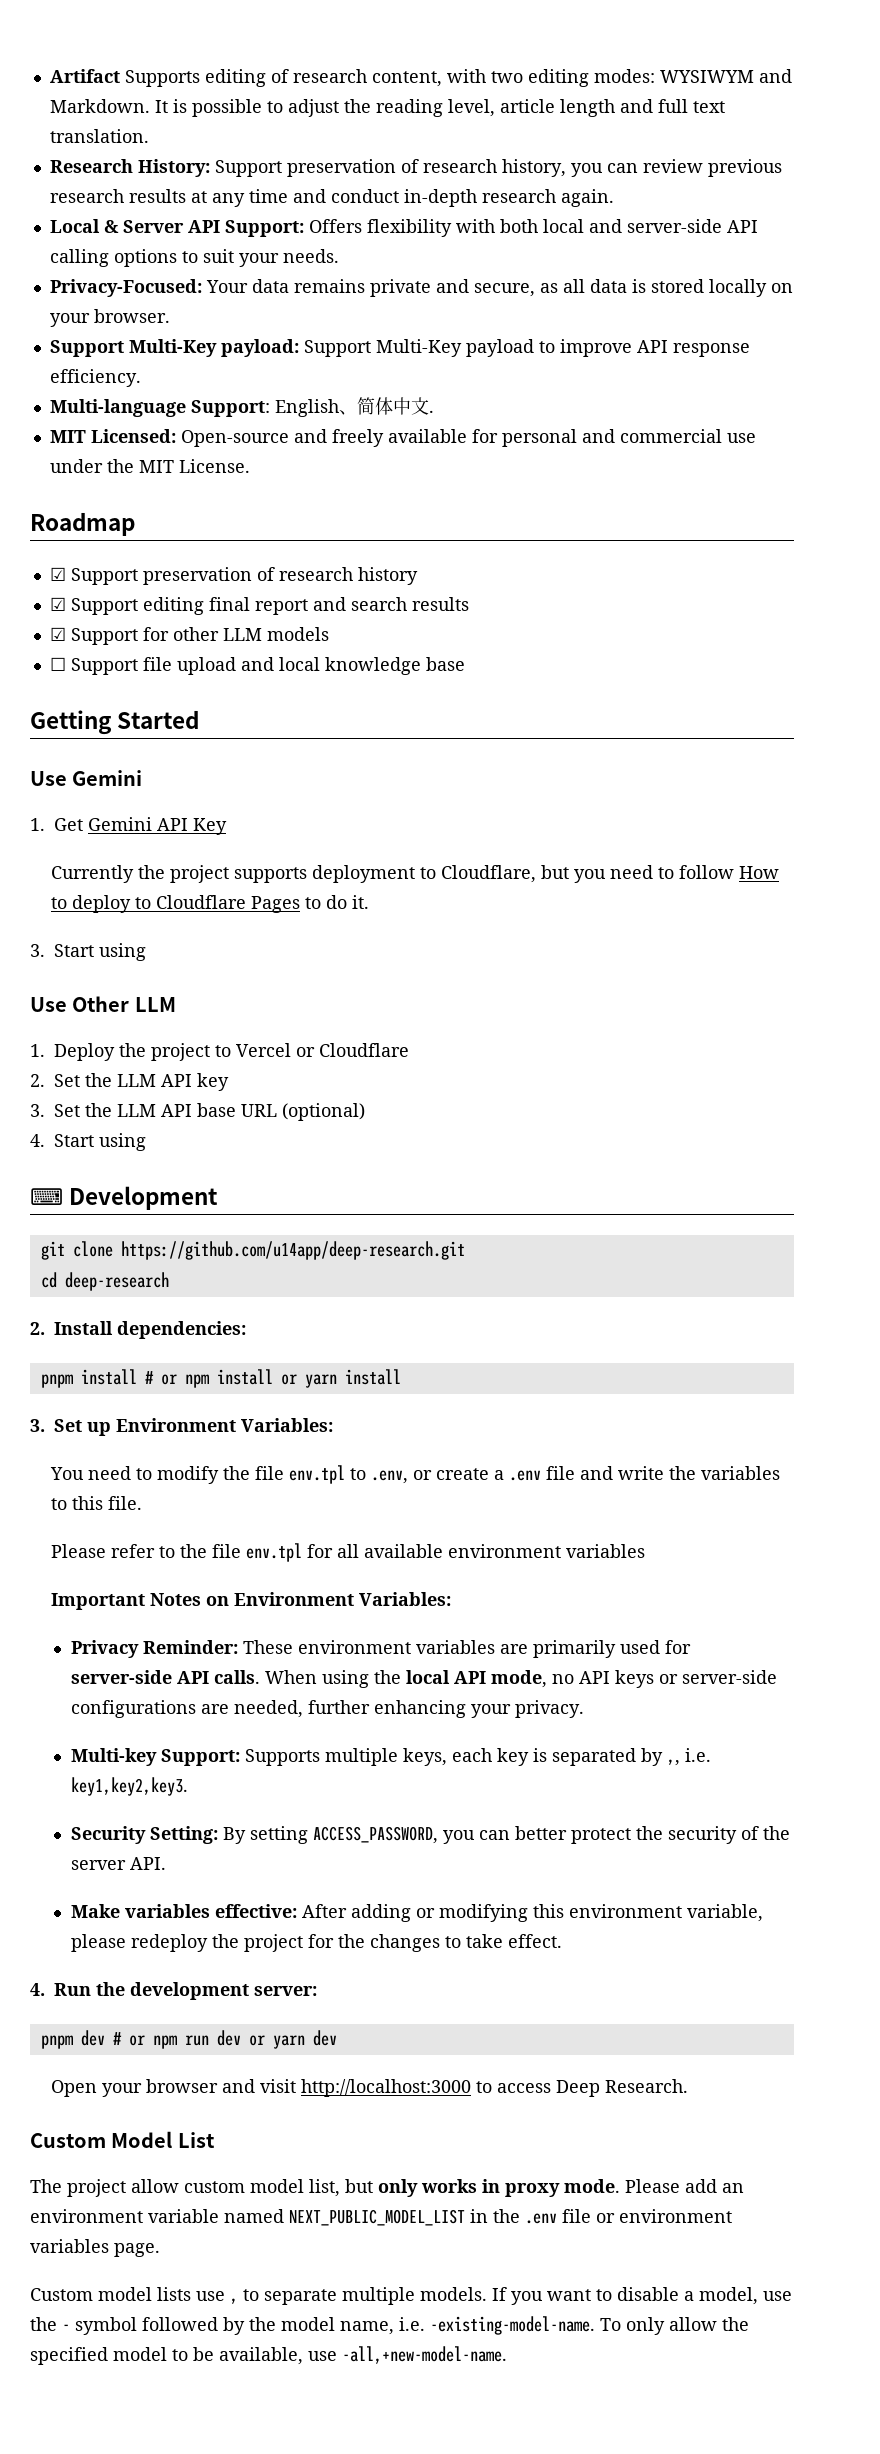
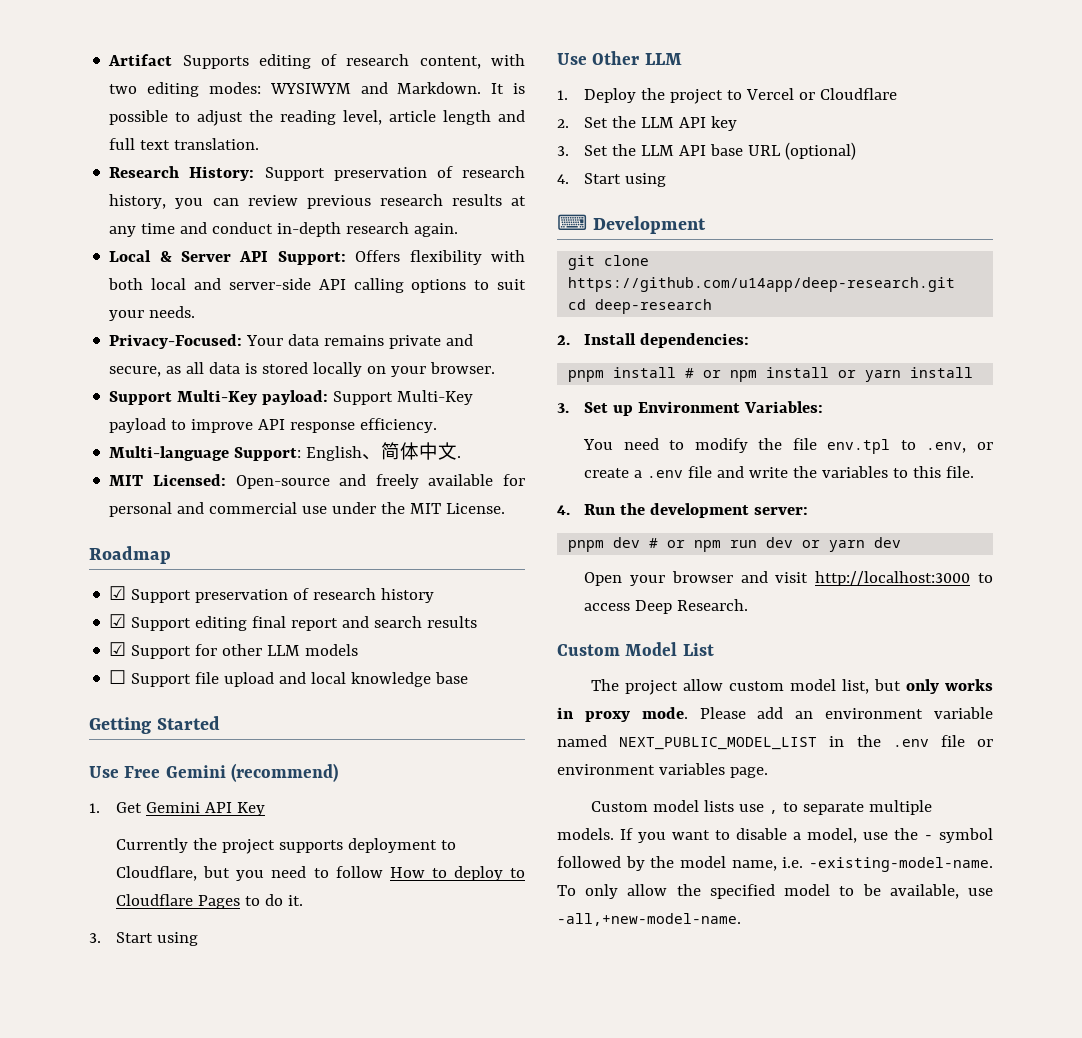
[72,770,143,786] Gemini -> [124,763,338,782] Free Gemini (recommend)
[50,1543,645,1562] [50,1592,451,1610] [70,1640,691,1658] [70,1670,777,1688] [70,1700,584,1718] [70,1748,711,1766] [70,1777,188,1796] [70,1826,790,1844] [70,1857,166,1870] [70,1904,763,1922] [70,1934,562,1952] // Please refer to the file env.tpl for all available environment variables // Important Notes on Environment Variables: // Privacy Reminder: These environment variables are primarily used for server-side API calls. When using the local API mode, no API keys or server-side configurations are needed, further enhancing your privacy. // Multi-key Support: Supports multiple keys, each key is separated by ,, i.e. key1,key2,key3. // Security Setting: By setting ACCESS_PASSWORD, you can better protect the security of the server API. // Make variables effective: After adding or modifying this environment variable, please redeploy the project for the changes to take effect. -> (975, 472) none

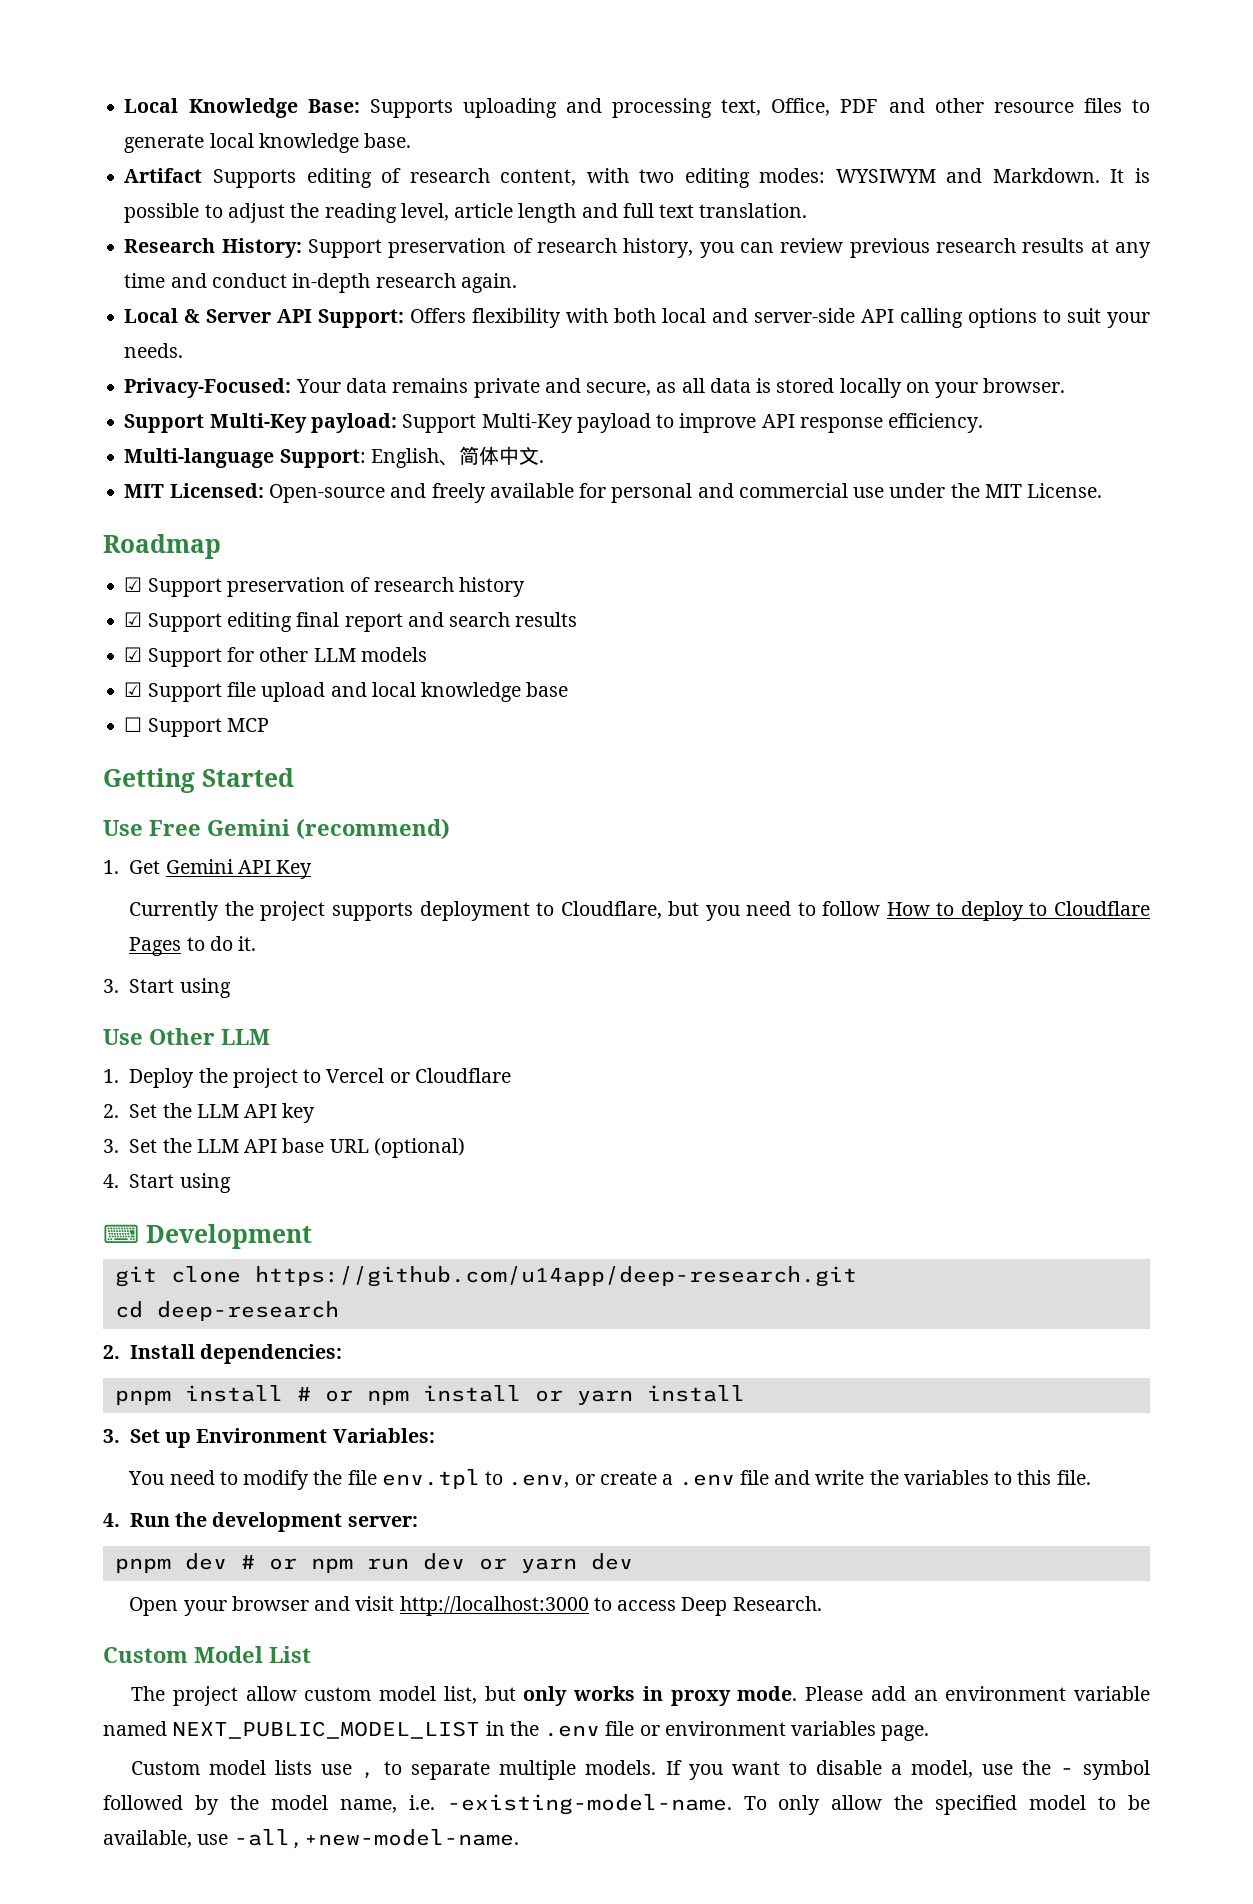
(108, 60) none -> [124,98,1150,118] [124,133,412,153] Local Knowledge Base: Supports uploading and processing text, Office, PDF and other resource files to generate local knowledge base. //
[109,670,127,684] ☐ -> [124,682,143,697] ☑
(469, 678) none -> [124,717,269,737] // ☐ Support MCP

